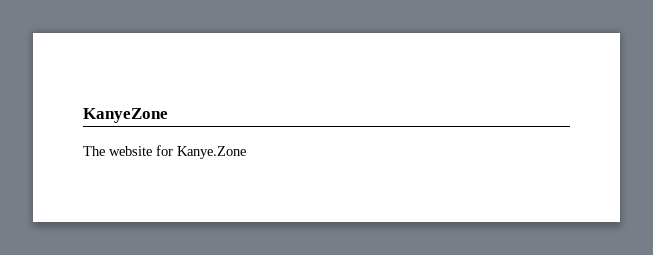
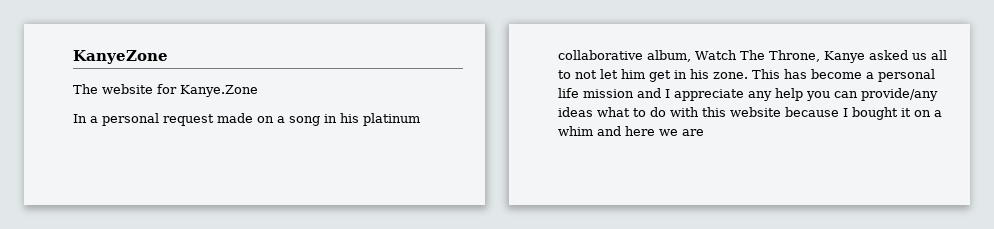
(246, 152) none -> [73,113,420,126] [558,50,947,63] [558,69,935,82] [558,88,938,101] [558,107,942,120] [558,126,704,136] // In a personal request made on a song in his platinum collaborative album, Watch The Throne, Kanye asked us all to not let him get in his zone. This has become a personal life mission and I appreciate any help you can provide/any ideas what to do with this website because I bought it on a whim and here we are

